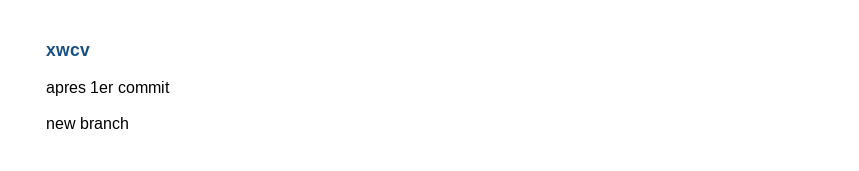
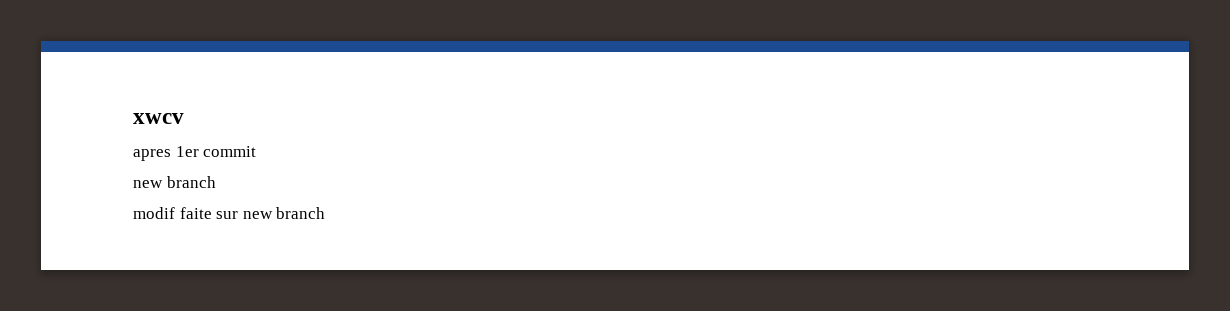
(130, 123) none -> [133,207,326,219] // modif faite sur new branch

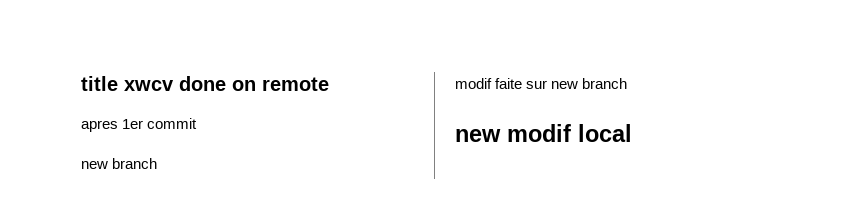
(133, 118) none -> [81,76,118,91] title
(184, 118) none -> [179,76,329,91] done on remote
(326, 213) none -> [455,124,632,142] // new modif local

